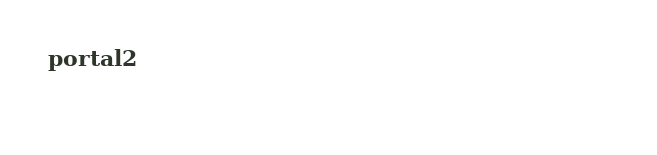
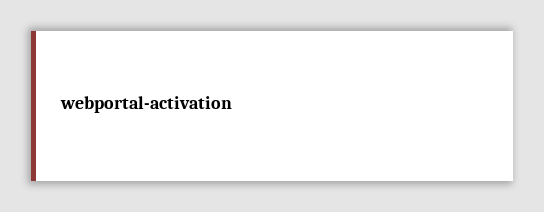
[48,49,137,71] portal2 -> [60,96,232,113] webportal-activation

